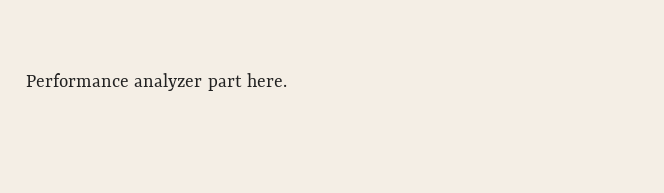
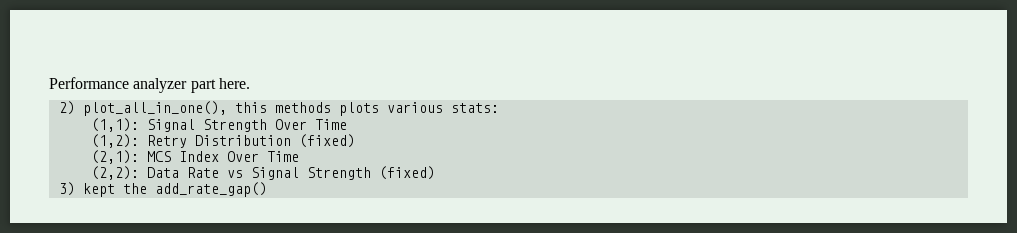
(287, 80) none -> [58,101,499,116] [90,118,347,132] [90,134,355,148] [90,150,299,164] [90,166,435,180] [58,182,267,197] // 2) plot_all_in_one(), this methods plots various stats: // (1,1): Signal Strength Over Time // (1,2): Retry Distribution (fixed) // (2,1): MCS Index Over Time // (2,2): Data Rate vs Signal Strength (fixed) // 3) kept the add_rate_gap()

